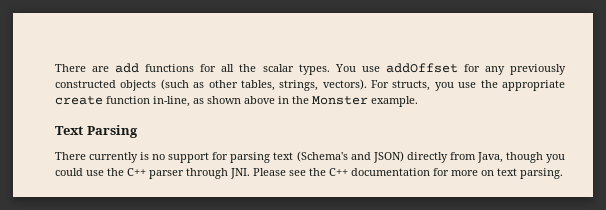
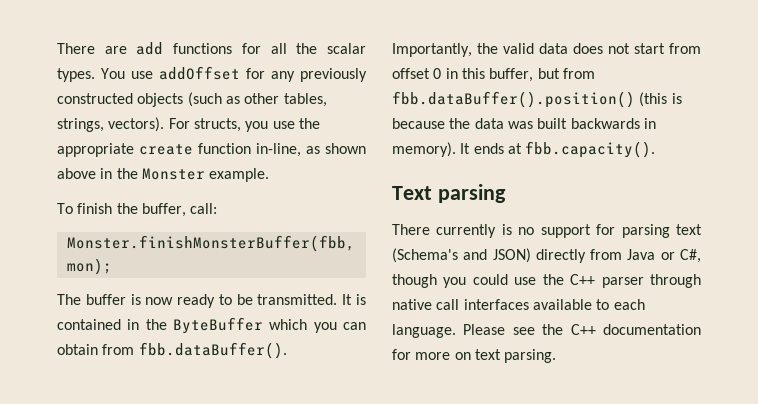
(418, 101) none -> [57,203,218,217] [66,235,355,252] [66,258,112,275] [57,294,366,308] [57,317,366,334] [57,342,287,359] [392,43,701,57] [392,68,595,82] [392,91,682,108] [392,118,656,129] [392,141,656,158] // To finish the buffer, call: // Monster.finishMonsterBuffer(fbb, mon); // The buffer is now ready to be transmitted. It is contained in the ByteBuffer which you can obtain from fbb.dataBuffer(). Importantly, the valid data does not start from offset 0 in this buffer, but from fbb.dataBuffer().position() (this is because the data was built backwards in memory). It ends at fbb.capacity().
[86,125,138,138] Parsing -> [437,184,506,203] parsing
[476,152,503,163] Java, -> [627,249,701,263] Java or C#,
[230,168,250,179] JNI. -> [392,299,645,310] [392,324,456,338] native call interfaces available to each language.

